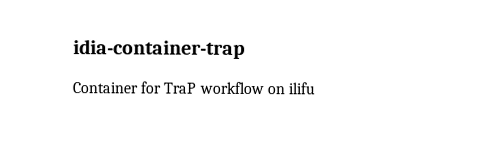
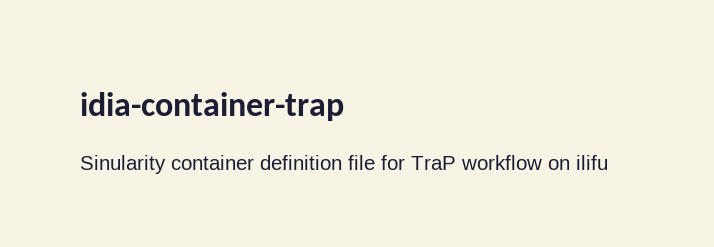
[72,82,138,94] Container -> [80,155,375,174] Sinularity container definition file

